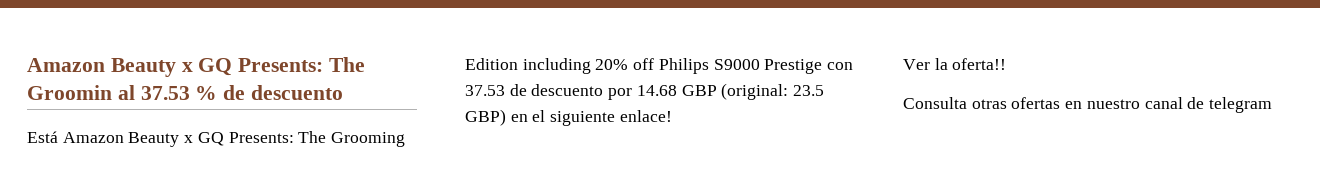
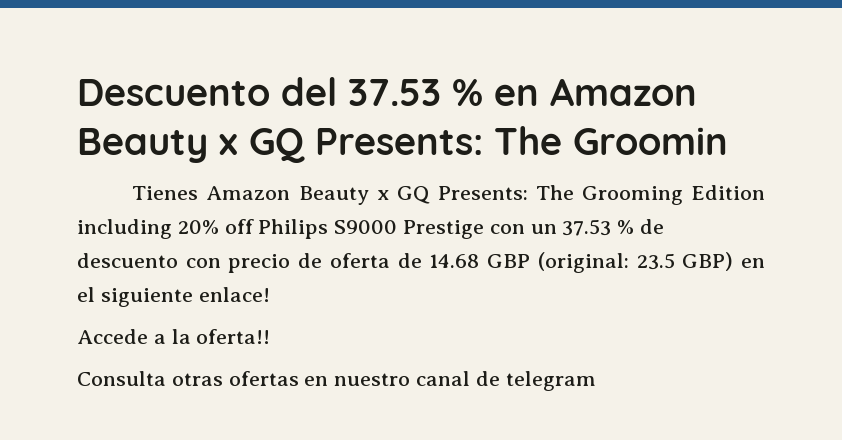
(27, 65) none -> [77,77,539,106] Descuento del 37.53 % en
[117,85,344,100] [27,131,58,143] al 37.53 % de descuento // Está -> [132,186,199,200] // Tienes
[465,84,633,100] 37.53 de descuento por -> [530,219,665,236] [77,253,422,273] un 37.53 % de descuento con precio de oferta de
[903,59,930,70] Ver -> [77,329,166,344] Accede a

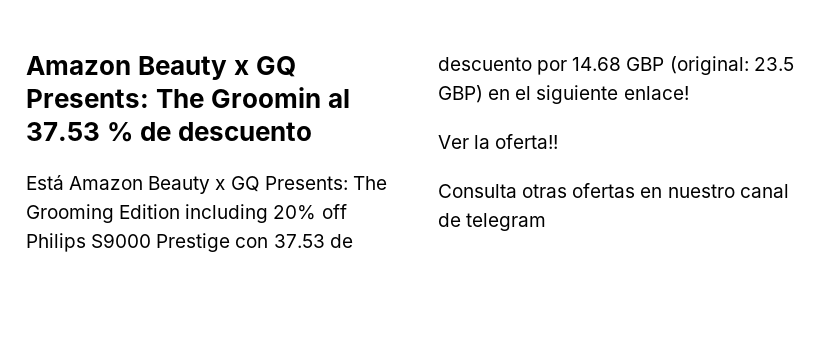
[77,77,539,106] Descuento del 37.53 % en -> (26, 65) none
[132,186,199,200] // Tienes -> [328,89,351,108] [26,122,313,142] [26,175,64,190] al 37.53 % de descuento // Está
[530,219,665,236] [77,253,422,273] un 37.53 % de descuento con precio de oferta de -> [273,234,353,248] [438,57,568,75] 37.53 de descuento por
[77,329,166,344] Accede a -> [438,135,469,149] Ver

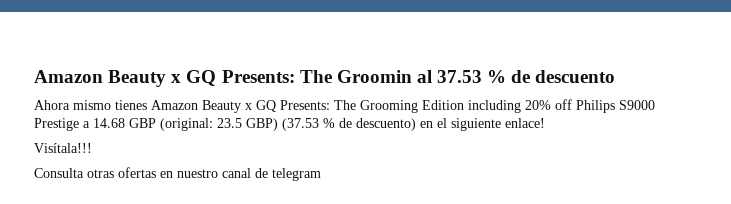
[26,175,64,190] Está -> [34,100,147,110] Ahora mismo tienes
[235,234,353,248] [438,57,568,75] con 37.53 de descuento por -> [83,121,90,128] a
(483, 94) none -> [282,118,416,131] (37.53 % de descuento)
[438,134,559,149] Ver la oferta!! -> [34,143,92,153] Visítala!!!

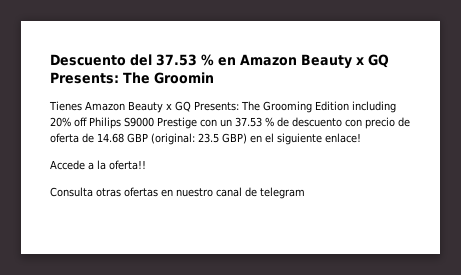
(34, 76) none -> [50,54,236,66] Descuento del 37.53 % en
[416,70,616,83] [34,100,147,110] al 37.53 % de descuento // Ahora mismo tienes -> [49,101,82,111] // Tienes
[83,121,90,128] a -> [200,117,410,129] [50,133,94,143] con un 37.53 % de descuento con precio de oferta de
[282,118,416,131] (37.53 % de descuento) -> (247, 138) none
[34,143,92,153] Visítala!!! -> [50,160,146,170] Accede a la oferta!!

